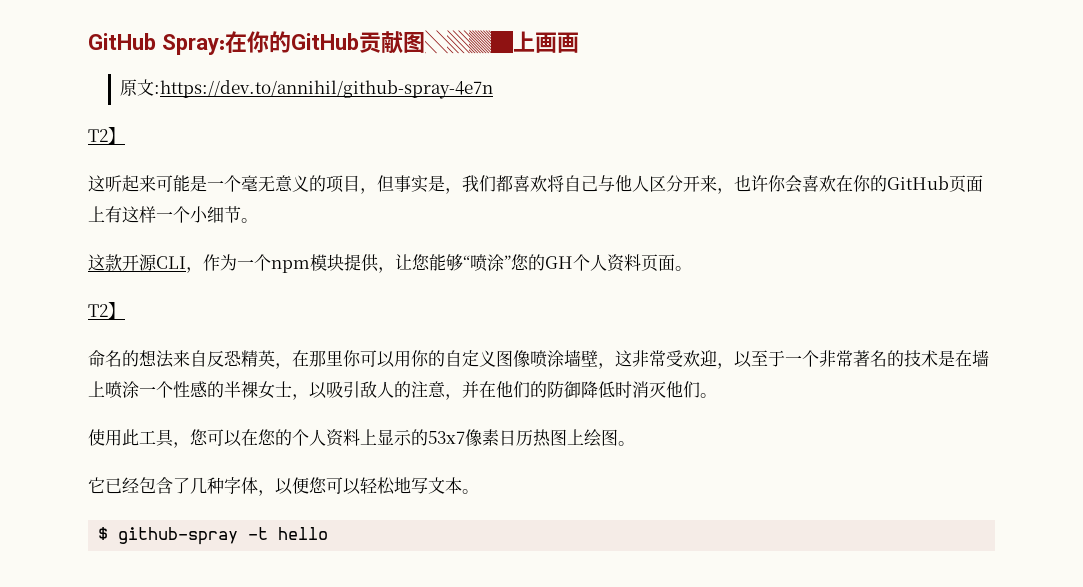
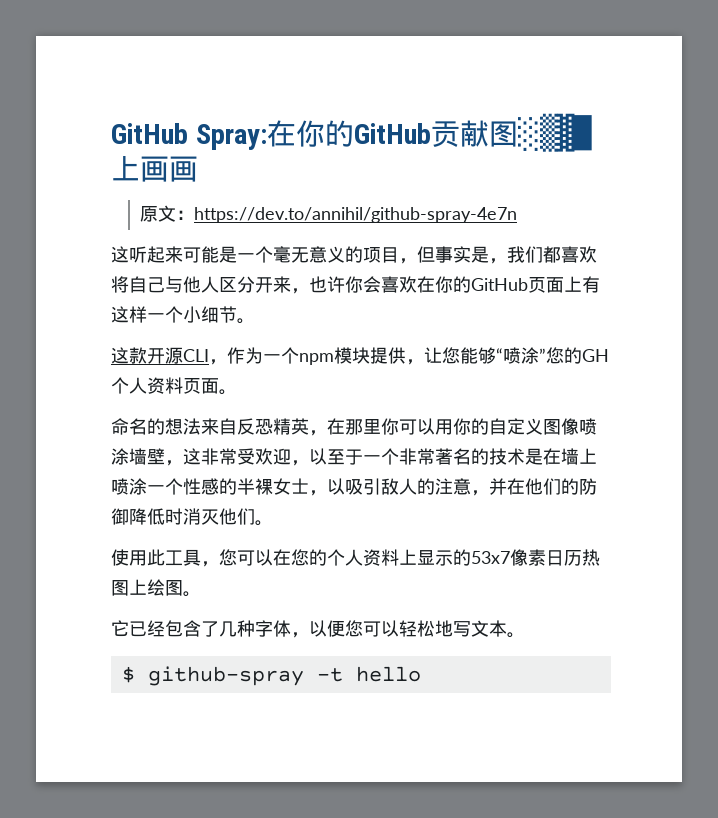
[154,80,494,99] [88,127,125,144] :https://dev.to/annihil/github-spray-4e7n // T2】 -> [176,207,518,223] ：https://dev.to/annihil/github-spray-4e7n
[88,302,125,319] // T2】 -> (237, 392) none

